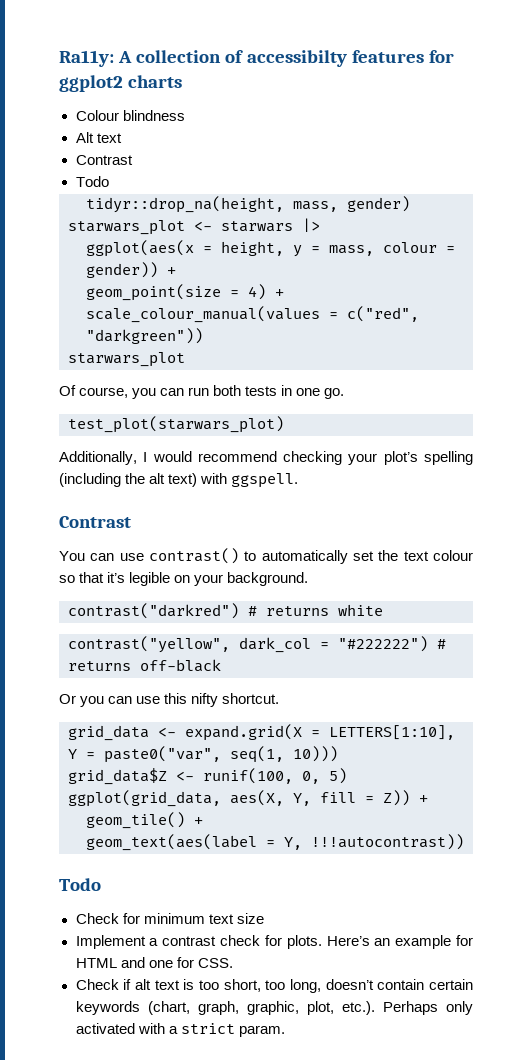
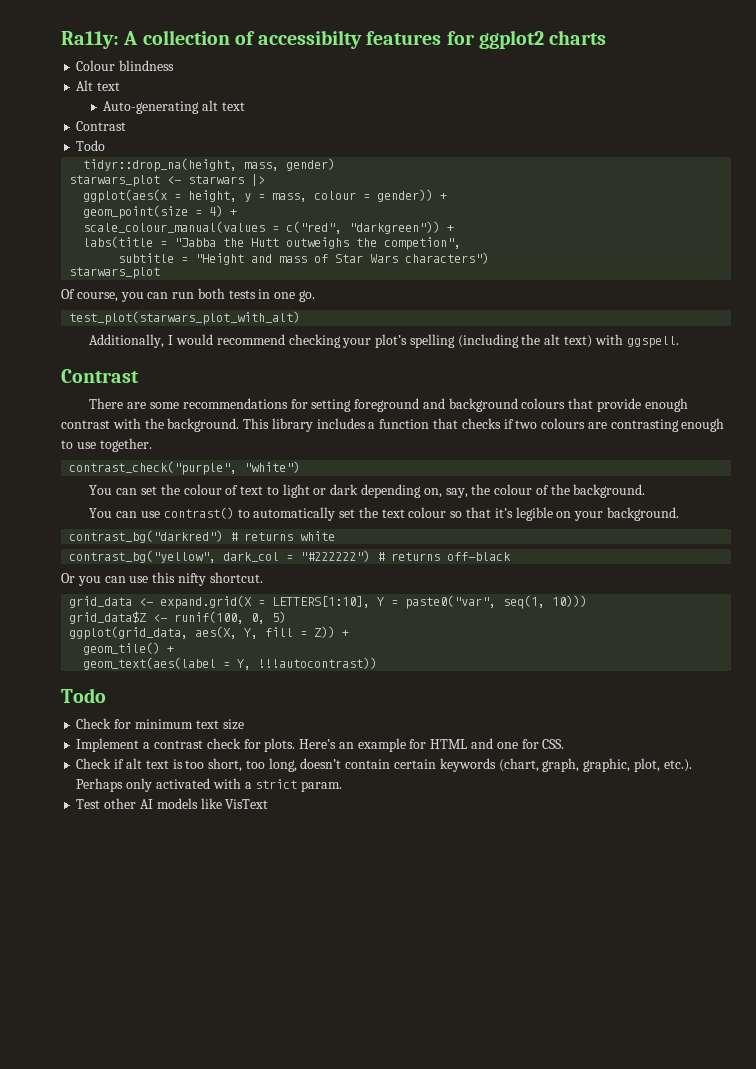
(122, 138) none -> [103,100,245,114] // Auto-generating alt text
(203, 336) none -> [447,225,455,232] [83,236,462,250] [118,252,490,265] + // labs(title = "Jabba the Hutt outweighs the competion", // subtitle = "Height and mass of Star Wars characters")
[68,416,284,433] test_plot(starwars_plot) -> [69,311,301,325] test_plot(starwars_plot_with_alt)
(131, 522) none -> [89,398,688,412] [61,418,725,432] [61,438,152,452] [69,461,301,475] [89,484,646,498] // There are some recommendations for setting foreground and background colours that provide enough contrast with the background. This library includes a function that checks if two colours are contrasting enough to use together. // contrast_check("purple", "white") // You can set the colour of text to light or dark depending on, say, the colour of the background.
[68,603,239,619] contrast("darkred") -> [69,530,224,543] contrast_bg("darkred")
[68,636,230,653] contrast("yellow", -> [69,550,217,563] contrast_bg("yellow",
(285, 1031) none -> [76,798,269,809] // Test other AI models like VisText

